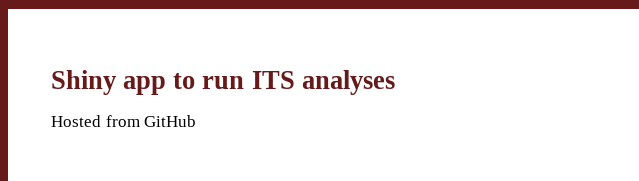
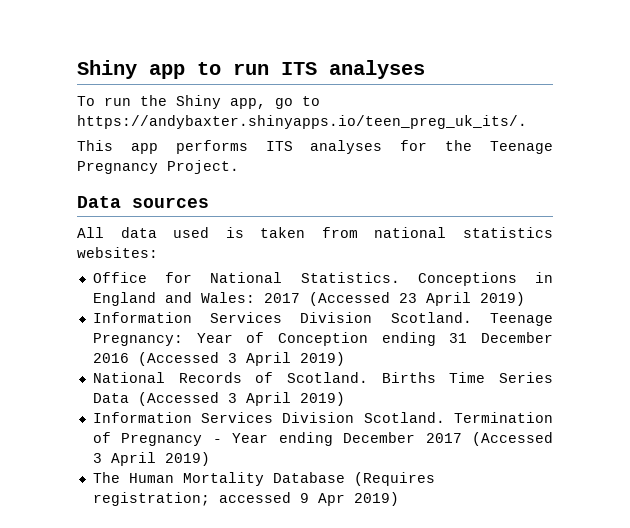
[51,115,197,127] Hosted from GitHub -> [77,95,320,109] [77,115,527,129] [77,140,553,154] [77,160,239,174] [77,196,209,208] [77,227,553,238] [77,247,158,258] [92,272,553,286] [92,292,525,306] [92,312,553,326] [92,332,553,346] [92,352,345,366] [92,372,553,383] [92,392,345,406] [92,412,553,423] [92,432,553,446] [92,452,210,466] [92,472,435,486] [92,492,399,506] To run the Shiny app, go to https://andybaxter.shinyapps.io/teen_preg_uk_its/. // This app performs ITS analyses for the Teenage Pregnancy Project. // Data sources // All data used is taken from national statistics websites: // Office for National Statistics. Conceptions in England and Wales: 2017 (Accessed 23 April 2019) // Information Services Division Scotland. Teenage Pregnancy: Year of Conception ending 31 December 2016 (Accessed 3 April 2019) // National Records of Scotland. Births Time Series Data (Accessed 3 April 2019) // Information Services Division Scotland. Termination of Pregnancy - Year ending December 2017 (Accessed 3 April 2019) // The Human Mortality Database (Requires registration; accessed 9 Apr 2019)

